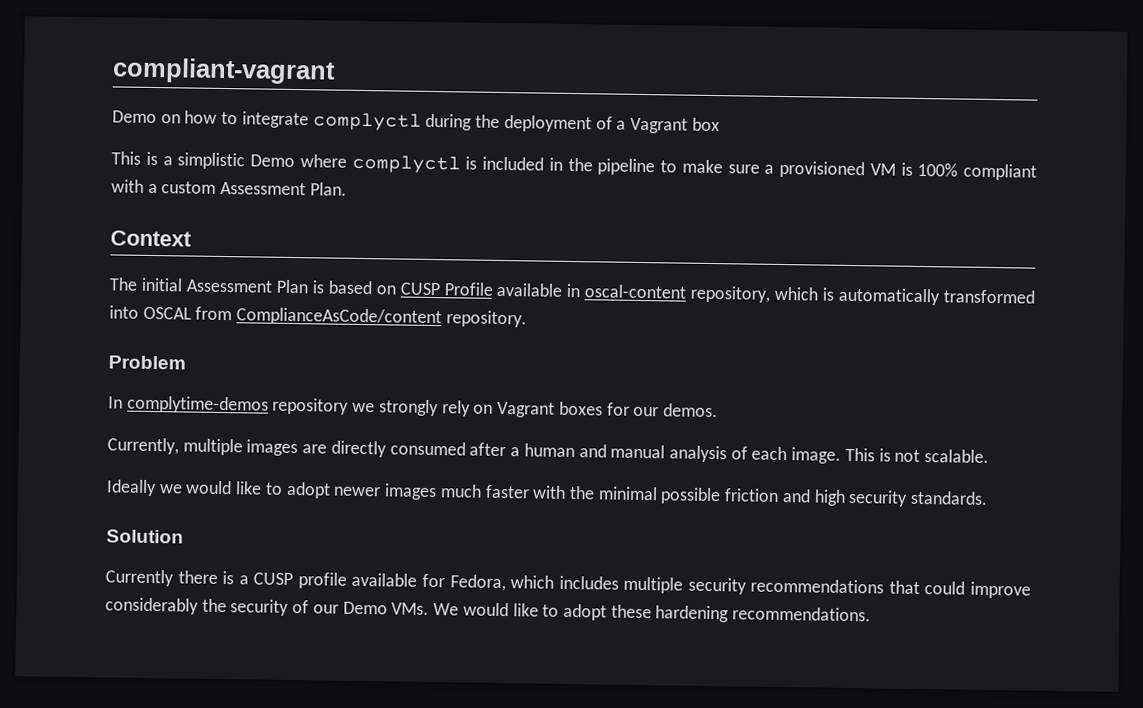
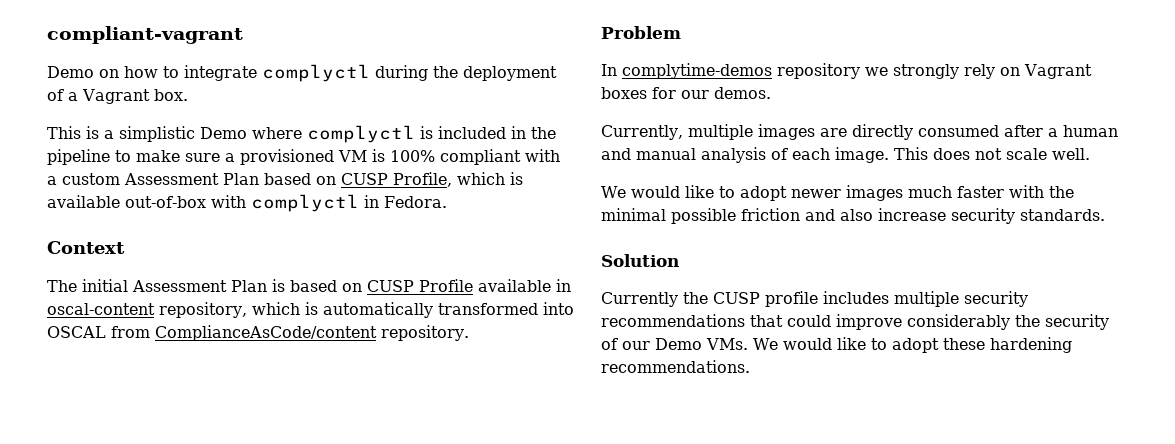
[691,117,720,132] box -> [153,89,188,101] box.
[309,182,347,196] Plan. -> [223,172,523,187] [47,194,447,212] Plan based on CUSP Profile, which is available out-of-box with complyctl in Fedora.
[878,448,990,463] [106,479,183,497] is not scalable. // Ideally we -> [933,148,1090,160] [601,186,626,198] does not scale well. // We
[813,489,846,506] high -> [840,208,946,221] also increase
[177,570,555,592] there is a CUSP profile available for Fedora, which -> [683,291,818,307] the CUSP profile

